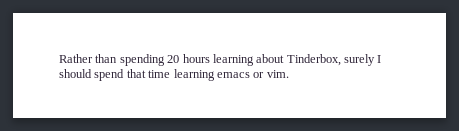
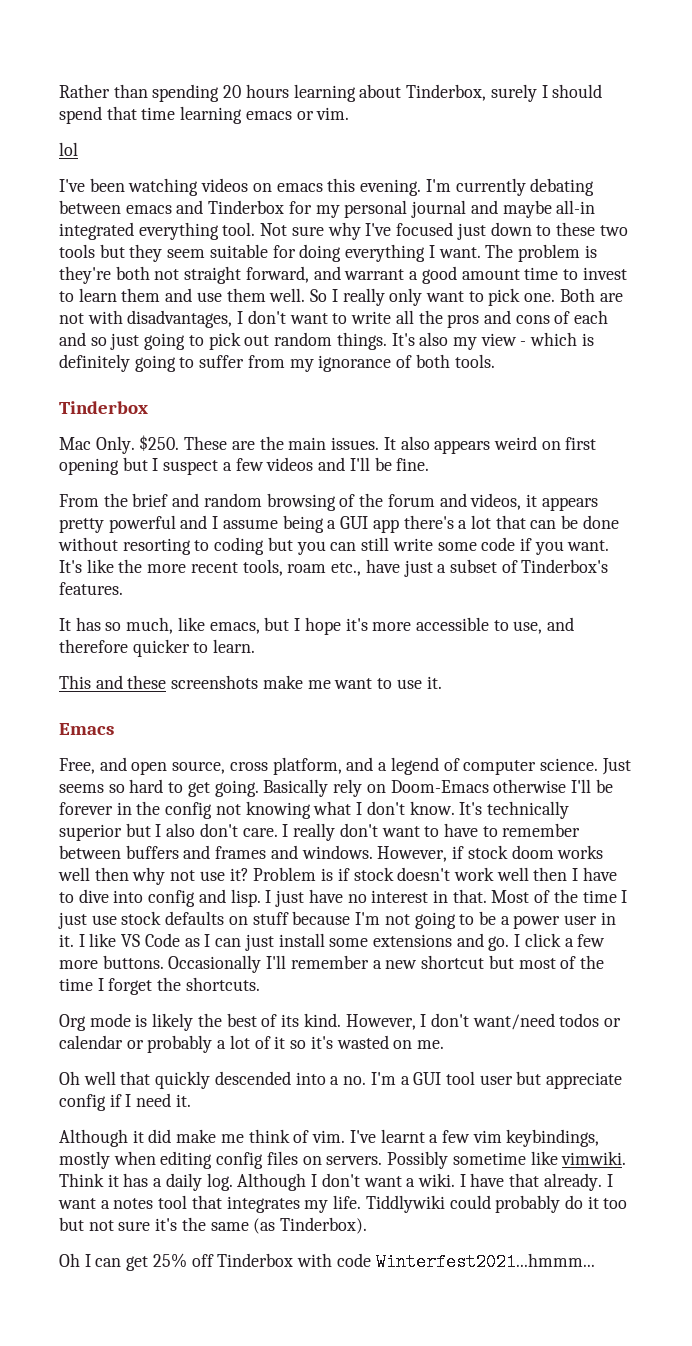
(289, 74) none -> [59,142,78,156] [59,178,595,196] [59,200,596,218] [59,222,628,240] [59,244,597,262] [59,266,627,284] [59,288,623,306] [59,310,609,328] [59,332,594,350] [59,354,495,372] [59,401,148,414] [59,435,597,454] [59,457,430,475] [59,493,598,511] [59,515,619,533] [58,537,610,555] [59,559,609,577] [59,582,123,595] [59,617,575,635] [59,639,256,657] [59,675,442,689] [59,723,114,735] [59,757,631,775] [59,779,613,797] [59,801,569,819] [59,823,581,841] [59,845,604,862] [58,867,617,885] [59,889,628,907] [58,911,616,929] [59,933,606,951] [59,955,604,973] [59,977,260,995] [59,1013,622,1031] [59,1035,444,1053] [59,1071,623,1089] [59,1093,191,1111] [59,1129,600,1147] [59,1151,627,1169] [59,1173,613,1191] [58,1195,628,1213] [59,1217,368,1234] [59,1253,595,1271] // lol // I've been watching videos on emacs this evening. I'm currently debating between emacs and Tinderbox for my personal journal and maybe all-in integrated everything tool. Not sure why I've focused just down to these two tools but they seem suitable for doing everything I want. The problem is they're both not straight forward, and warrant a good amount time to invest to learn them and use them well. So I really only want to pick one. Both are not with disadvantages, I don't want to write all the pros and cons of each and so just going to pick out random things. It's also my view - which is definitely going to suffer from my ignorance of both tools. // Tinderbox // Mac Only. $250. These are the main issues. It also appears weird on first opening but I suspect a few videos and I'll be fine. // From the brief and random browsing of the forum and videos, it appears pretty powerful and I assume being a GUI app there's a lot that can be done without resorting to coding but you can still write some code if you want. It's like the more recent tools, roam etc., have just a subset of Tinderbox's features. // It has so much, like emacs, but I hope it's more accessible to use, and therefore quicker to learn. // This and these screenshots make me want to use it. // Emacs // Free, and open source, cross platform, and a legend of computer science. Just seems so hard to get going. Basically rely on Doom-Emacs otherwise I'll be forever in the config not knowing what I don't know. It's technically superior but I also don't care. I really don't want to have to remember between buffers and frames and windows. However, if stock doom works well then why not use it? Problem is if stock doesn't work well then I have to dive into config and lisp. I just have no interest in that. Most of the time I just use stock defaults on stuff because I'm not going to be a power user in it. I like VS Code as I can just install some extensions and go. I click a few more buttons. Occasionally I'll remember a new shortcut but most of the time I forget the shortcuts. // Org mode is likely the best of its kind. However, I don't want/need todos or calendar or probably a lot of it so it's wasted on me. // Oh well that quickly descended into a no. I'm a GUI tool user but appreciate config if I need it. // Although it did make me think of vim. I've learnt a few vim keybindings, mostly when editing config files on servers. Possibly sometime like vimwiki. Think it has a daily log. Although I don't want a wiki. I have that already. I want a notes tool that integrates my life. Tiddlywiki could probably do it too but not sure it's the same (as Tinderbox). // Oh I can get 25% off Tinderbox with code Winterfest2021...hmmm...

